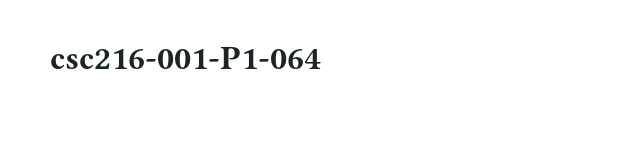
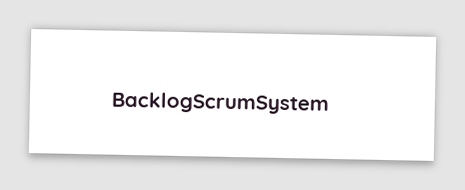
[50,46,321,69] csc216-001-P1-064 -> [111,91,330,115] BacklogScrumSystem

